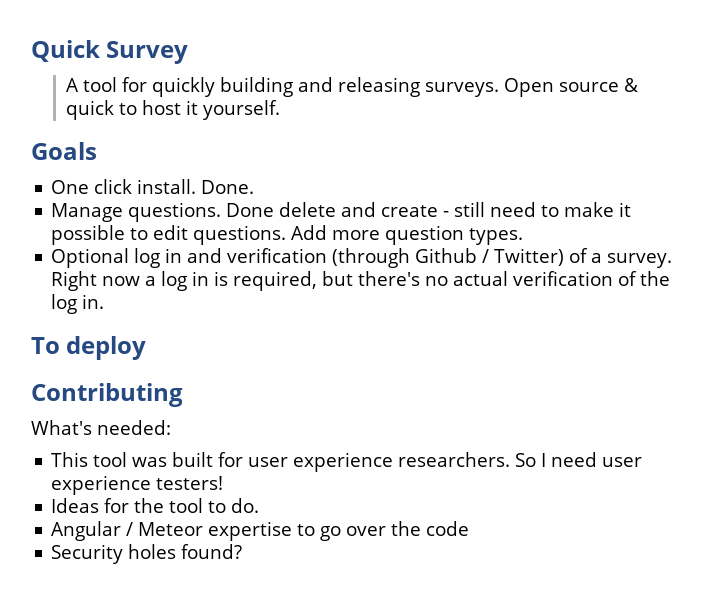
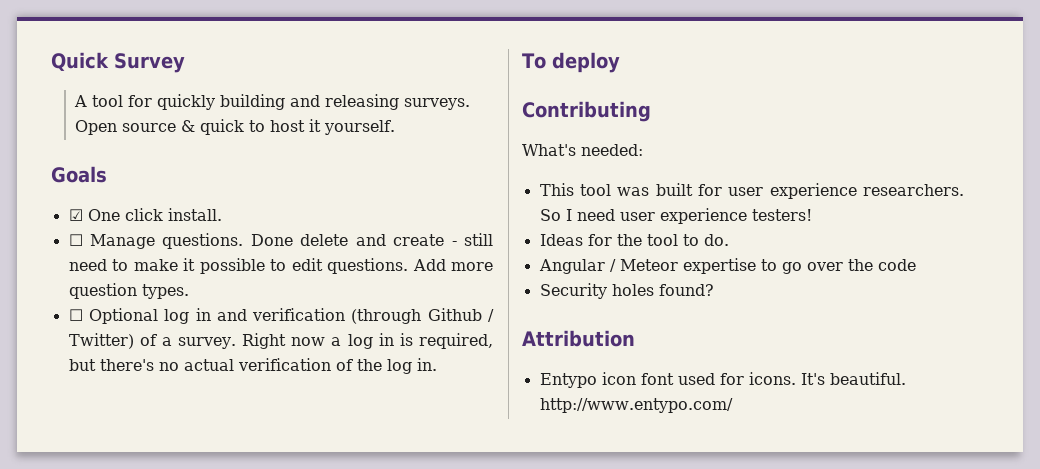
(97, 151) none -> [68,209,83,221] ☑
[201,180,255,194] Done. // -> [68,234,83,246] // ☐
(524, 236) none -> [68,309,83,321] ☐
(243, 551) none -> [522,330,635,347] [539,372,906,388] [539,398,733,413] // Attribution // Entypo icon font used for icons. It's beautiful. http://www.entypo.com/

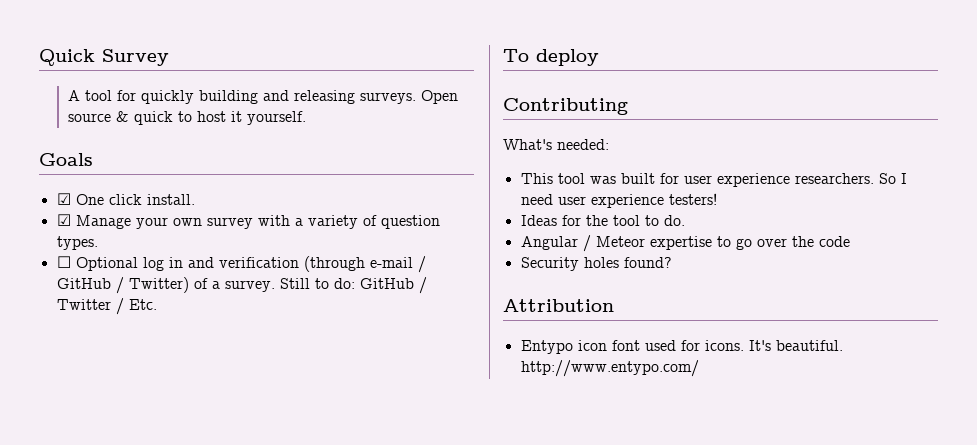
[68,233,494,249] [68,258,493,274] ☐ Manage questions. Done delete and create - still need to make it possible to edit questions. Add more -> [56,214,377,229] ☑ Manage your own survey with a variety of
[427,308,482,321] Github -> [369,256,426,273] [56,278,111,289] e-mail / GitHub
[242,333,494,349] [68,358,437,374] Right now a log in is required, but there's no actual verification of the log in. -> [279,277,427,294] [56,298,157,315] Still to do: GitHub / Twitter / Etc.

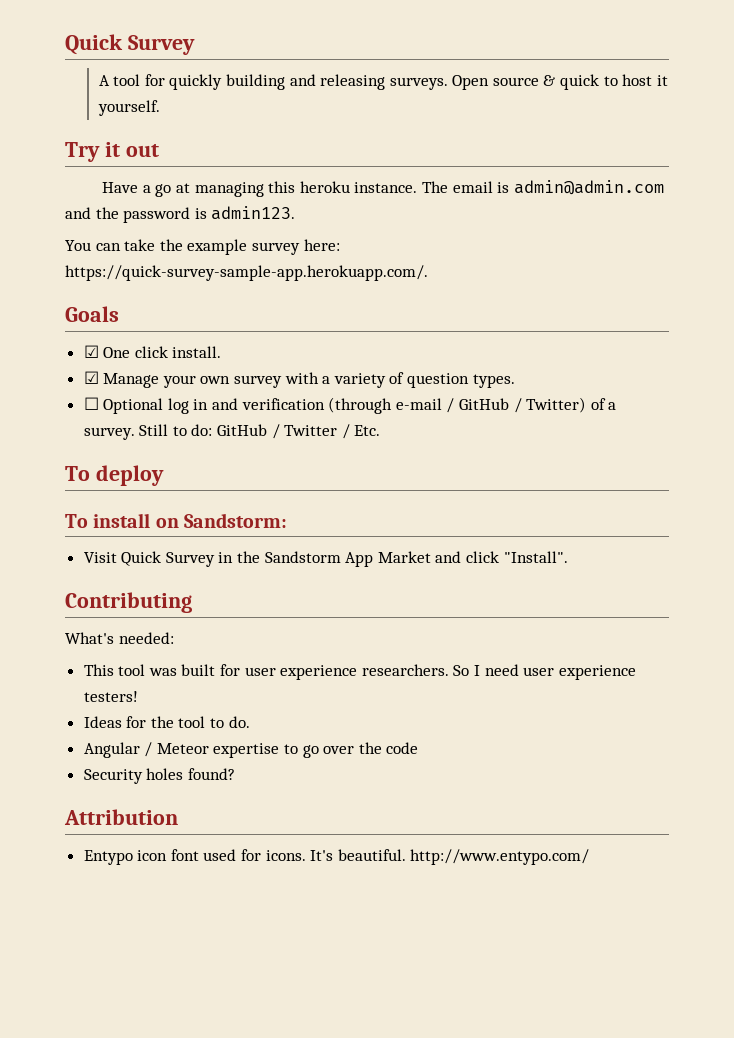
(306, 118) none -> [65,142,159,162] [102,180,664,197] [65,206,296,223] [65,239,340,255] [65,265,428,281] // Try it out // Have a go at managing this heroku instance. The email is admin@admin.com and the password is admin123. // You can take the example survey here: https://quick-survey-sample-app.herokuapp.com/.
(599, 57) none -> [65,513,288,528] [83,551,568,567] // To install on Sandstorm: // Visit Quick Survey in the Sandstorm App Market and click "Install".

